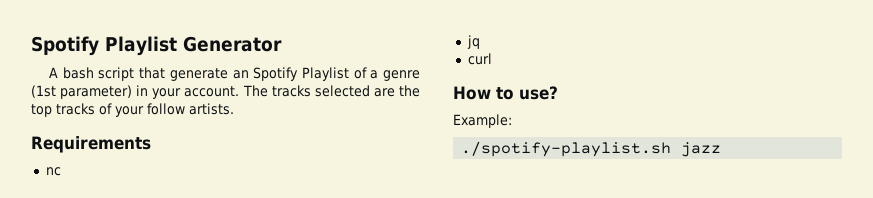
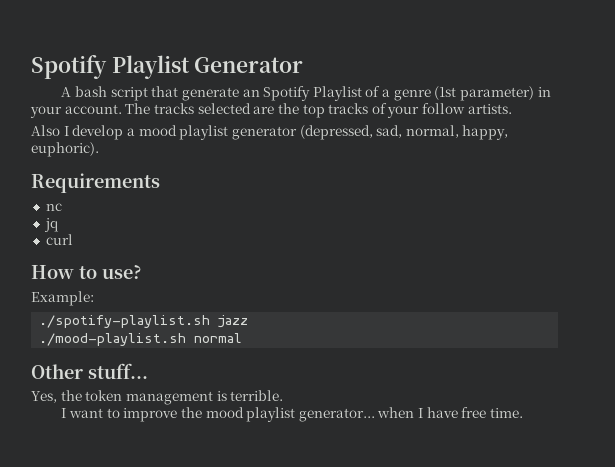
(234, 109) none -> [31,125,509,140] [31,142,99,157] // Also I develop a mood playlist generator (depressed, sad, normal, happy, euphoric).
(722, 149) none -> [39,333,243,346] [31,363,148,379] [31,390,284,405] [61,407,524,422] // ./mood-playlist.sh normal // Other stuff... // Yes, the token management is terrible. // I want to improve the mood playlist generator... when I have free time.

